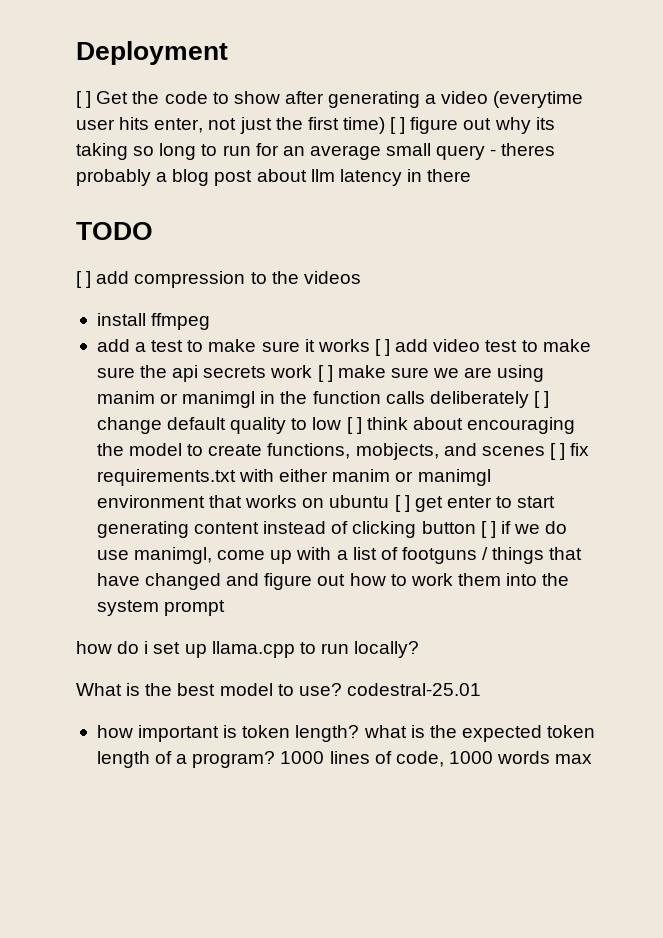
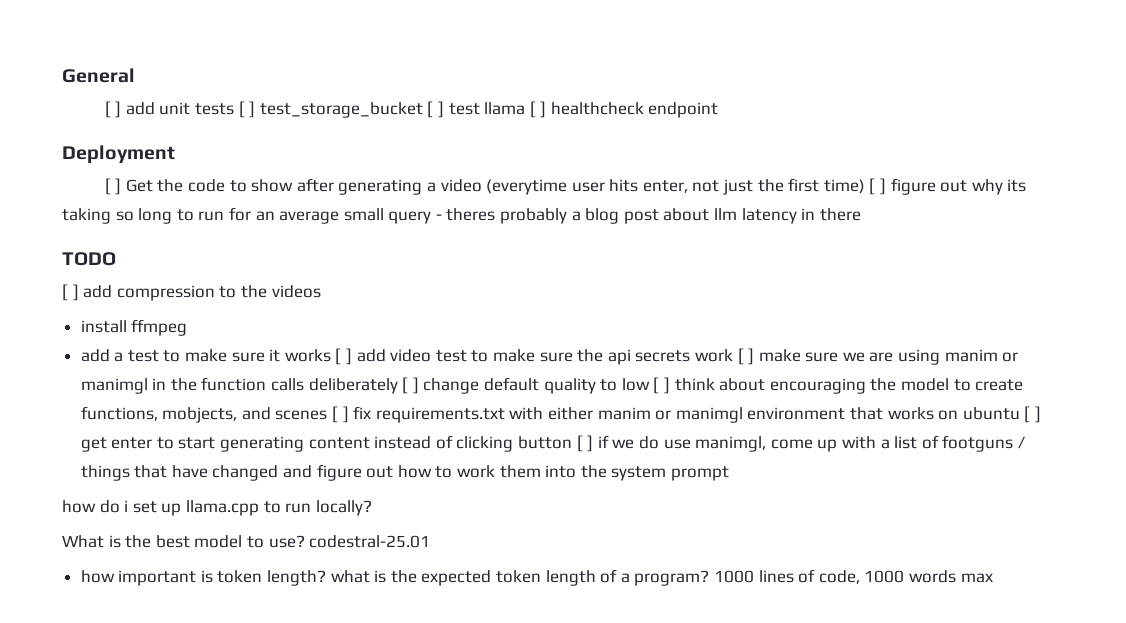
(76, 53) none -> [62,68,135,83] [104,101,719,118] General // [ ] add unit tests [ ] test_storage_bucket [ ] test llama [ ] healthcheck endpoint //

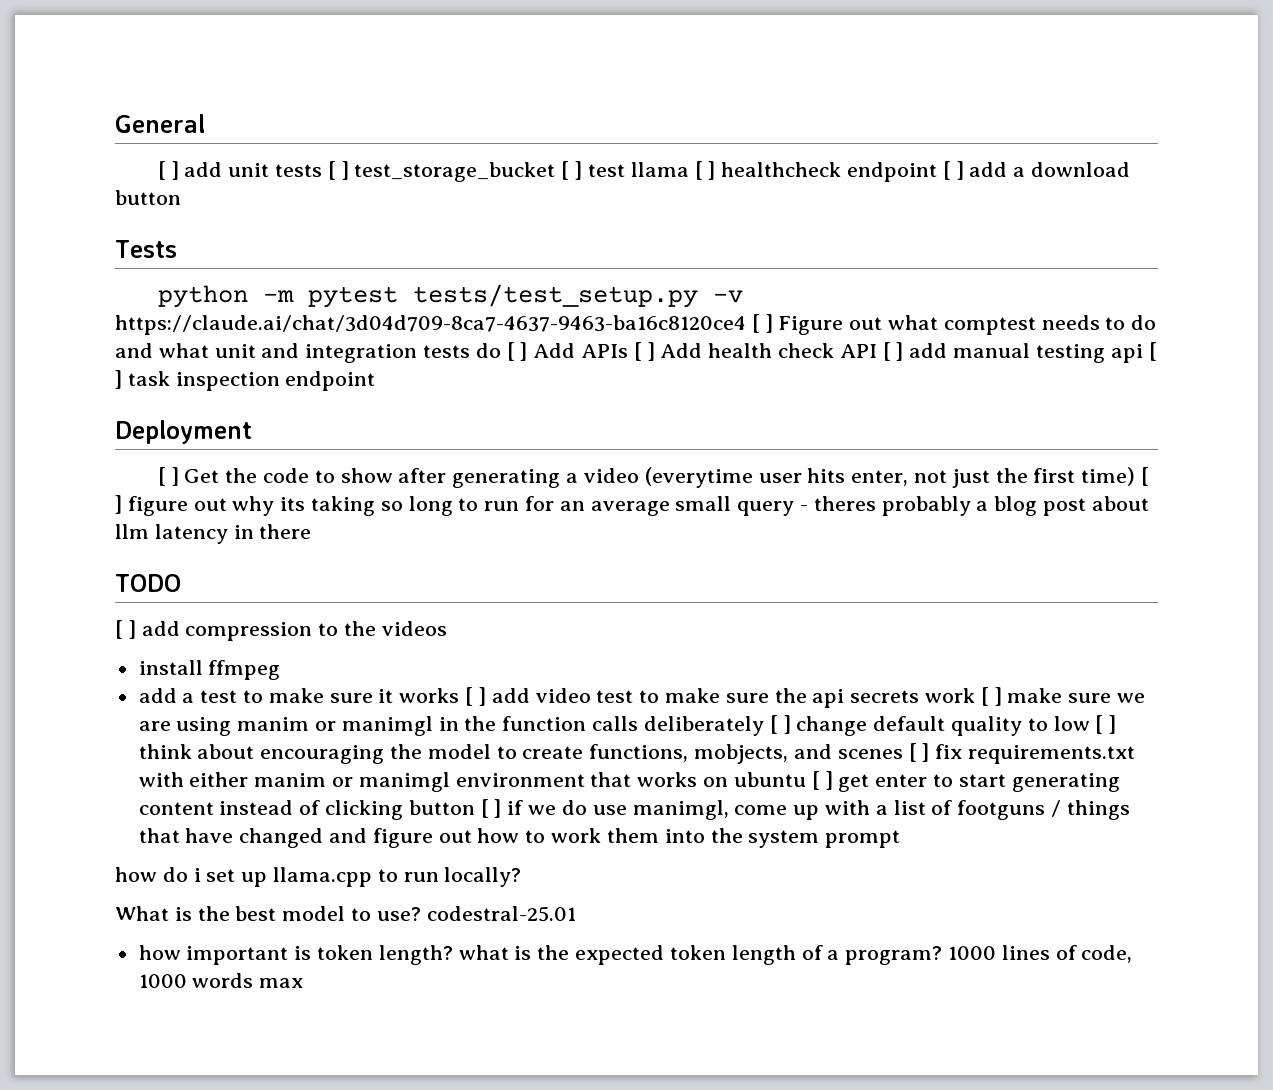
(719, 110) none -> [942,161,1130,180] [115,190,181,205] [115,240,177,258] [157,284,743,308] [115,314,1157,335] [115,342,1157,363] [115,370,376,391] [ ] add a download button // Tests // python -m pytest tests/test_setup.py -v https://claude.ai/chat/3d04d709-8ca7-4637-9463-ba16c8120ce4 [ ] Figure out what comptest needs to do and what unit and integration tests do [ ] Add APIs [ ] Add health check API [ ] add manual testing api [ ] task inspection endpoint

